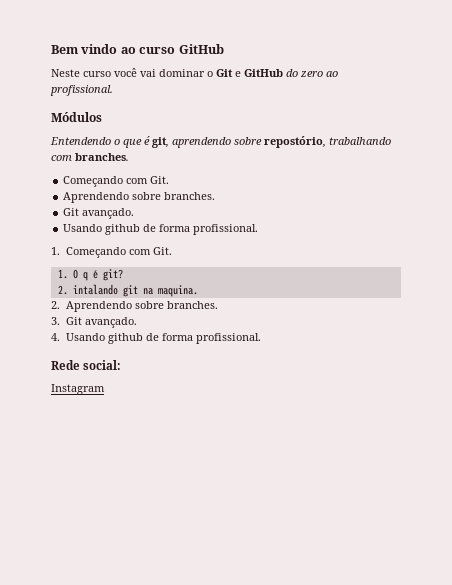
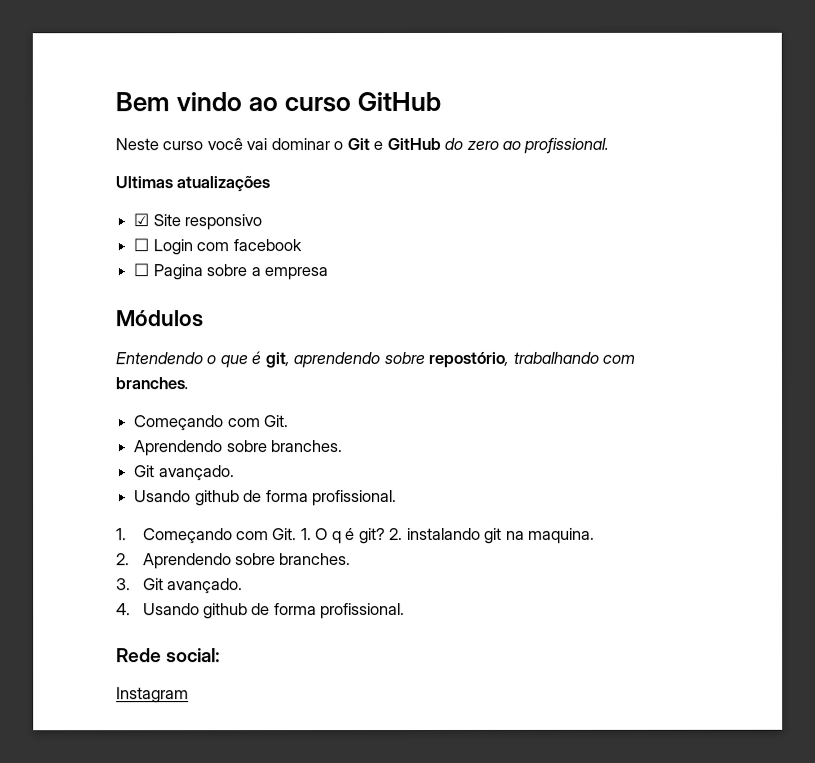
(113, 90) none -> [115,175,271,192] [133,213,263,231] [133,238,302,256] [133,263,328,281] // Ultimas atualizações // ☑ Site responsivo // ☐ Login com facebook // ☐ Pagina sobre a empresa
(172, 251) // -> (298, 534) none
[57,284,118,295] // 2. intalando -> [389,527,481,541] 2. instalando

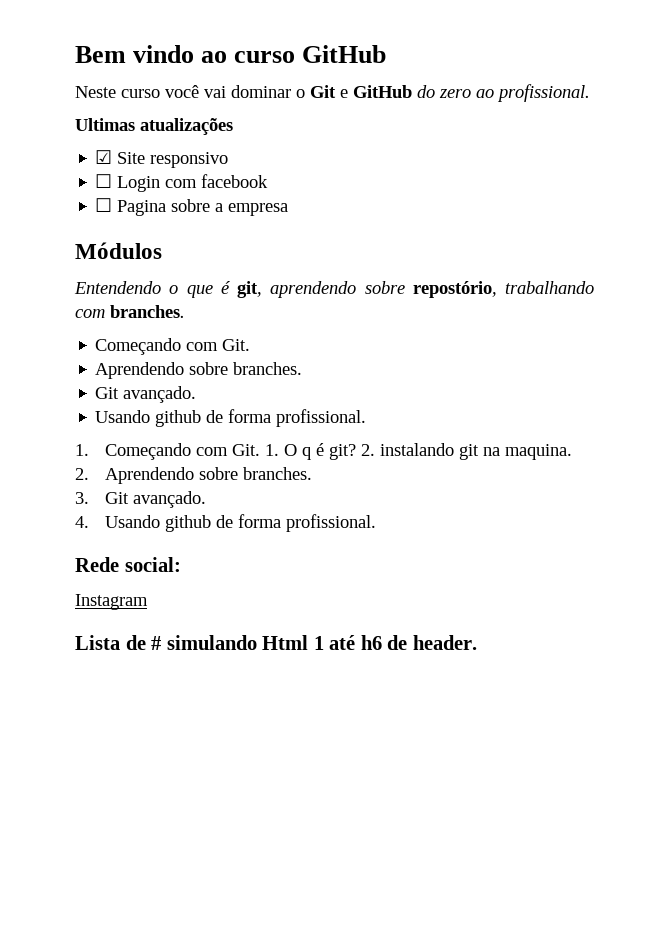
(189, 695) none -> [75,635,477,650] // Lista de # simulando Html 1 até h6 de header.

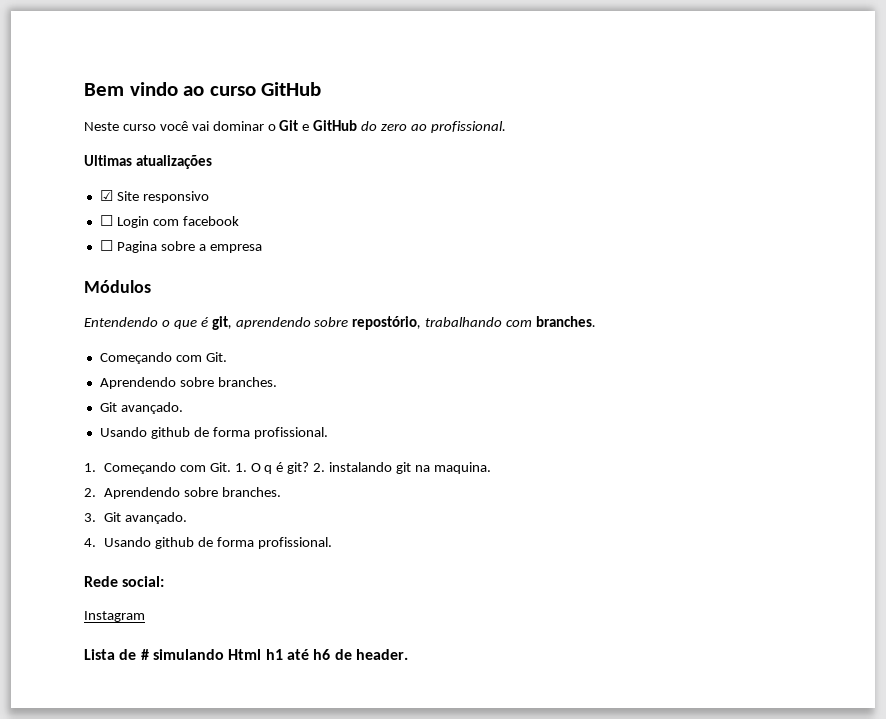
[313,636,324,650] 1 -> [265,649,283,660] h1

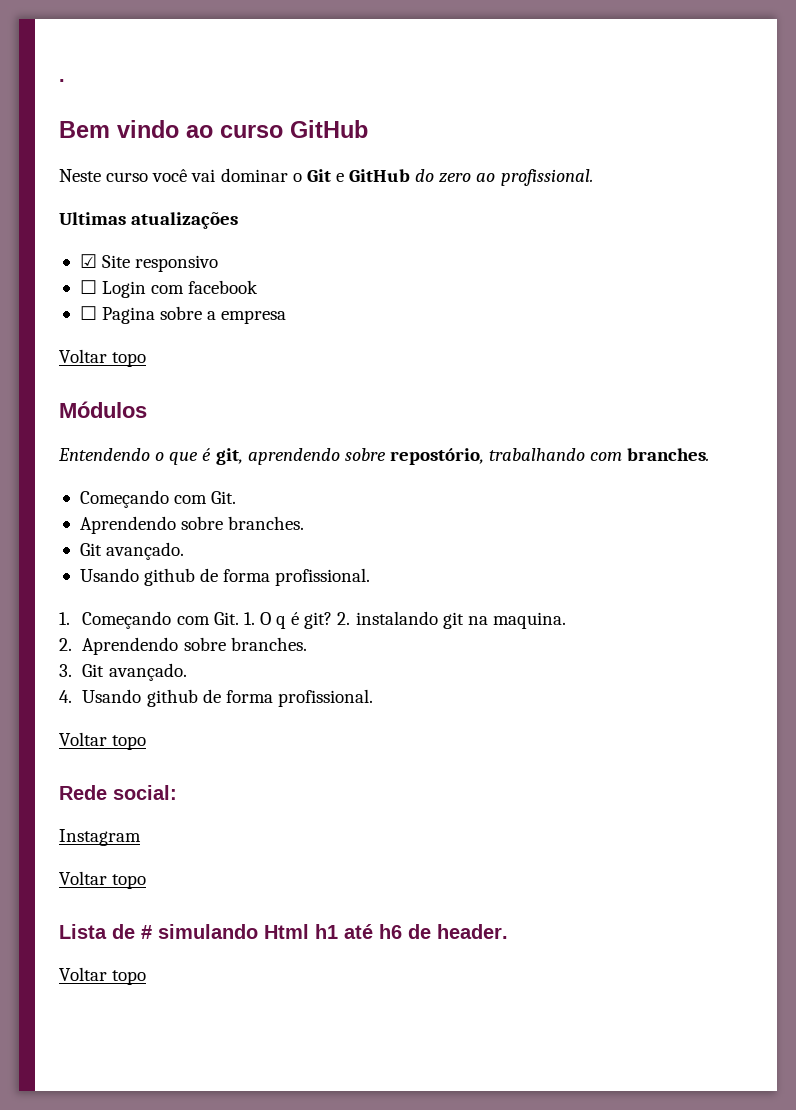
(84, 89) none -> [59,79,65,82] . //
(262, 248) none -> [59,349,147,367] // Voltar topo
(332, 543) none -> [59,732,147,750] // Voltar topo
(145, 616) none -> [59,871,147,889] // Voltar topo
(408, 654) none -> [59,967,147,985] // Voltar topo

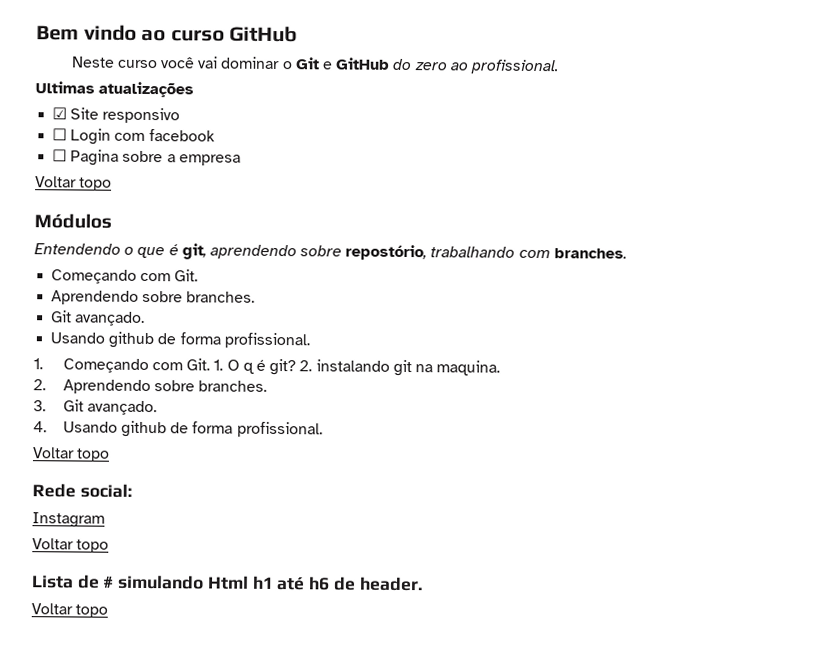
[59,79,65,82] . // -> (36, 33) none

